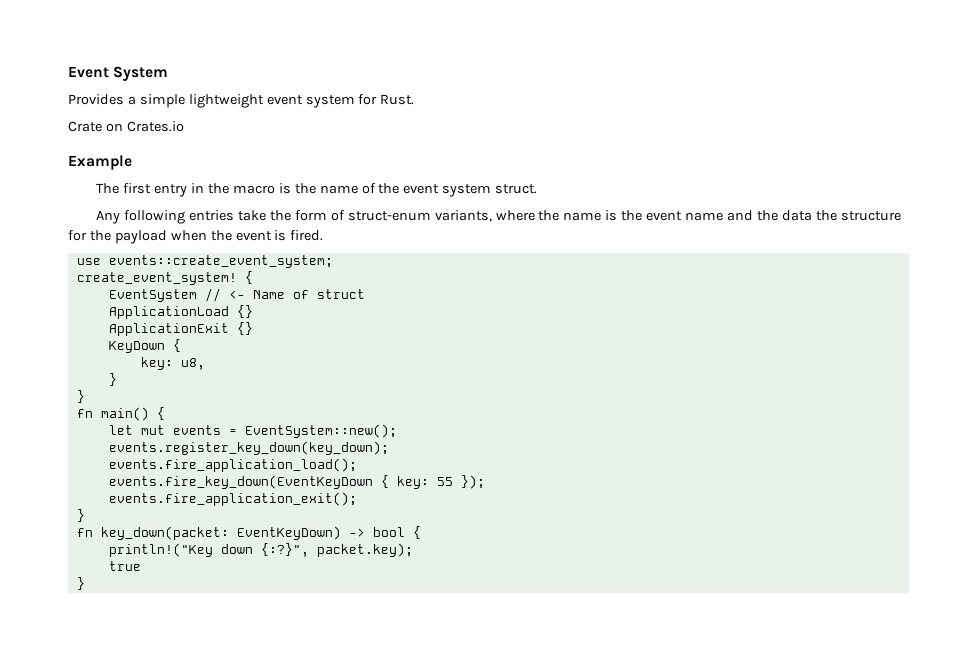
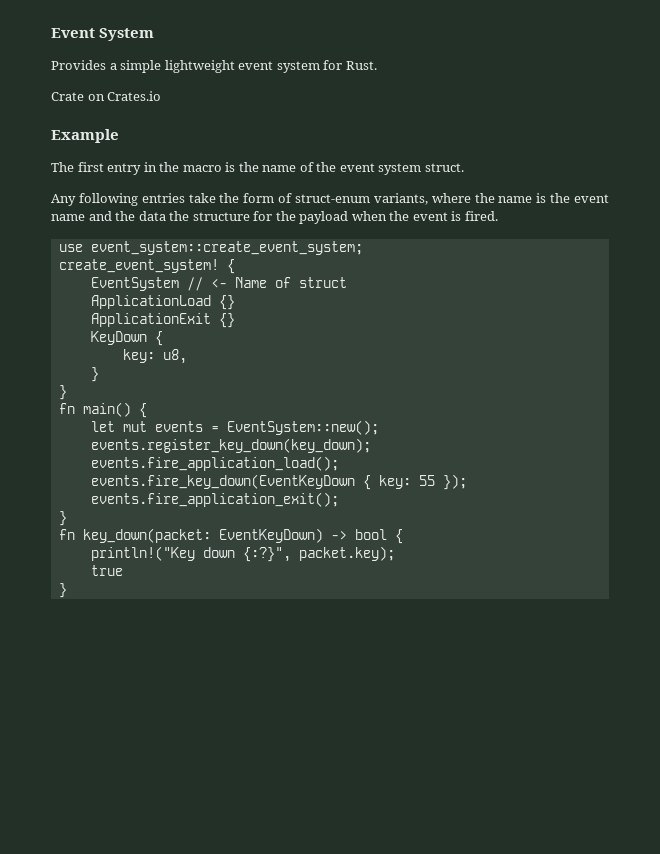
[108,255,333,268] events::create_event_system; -> [90,241,363,255] event_system::create_event_system;

